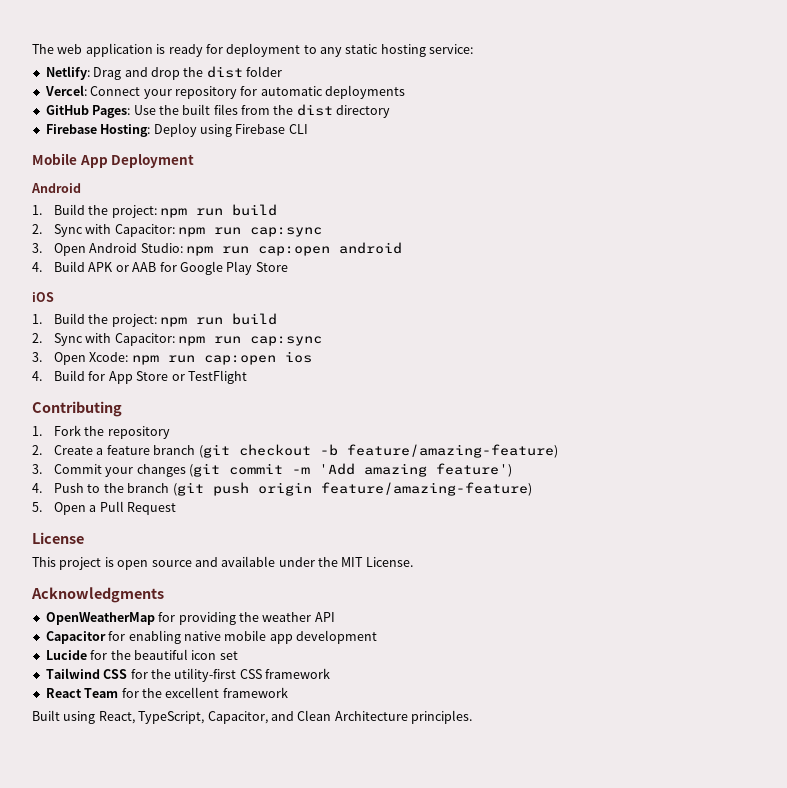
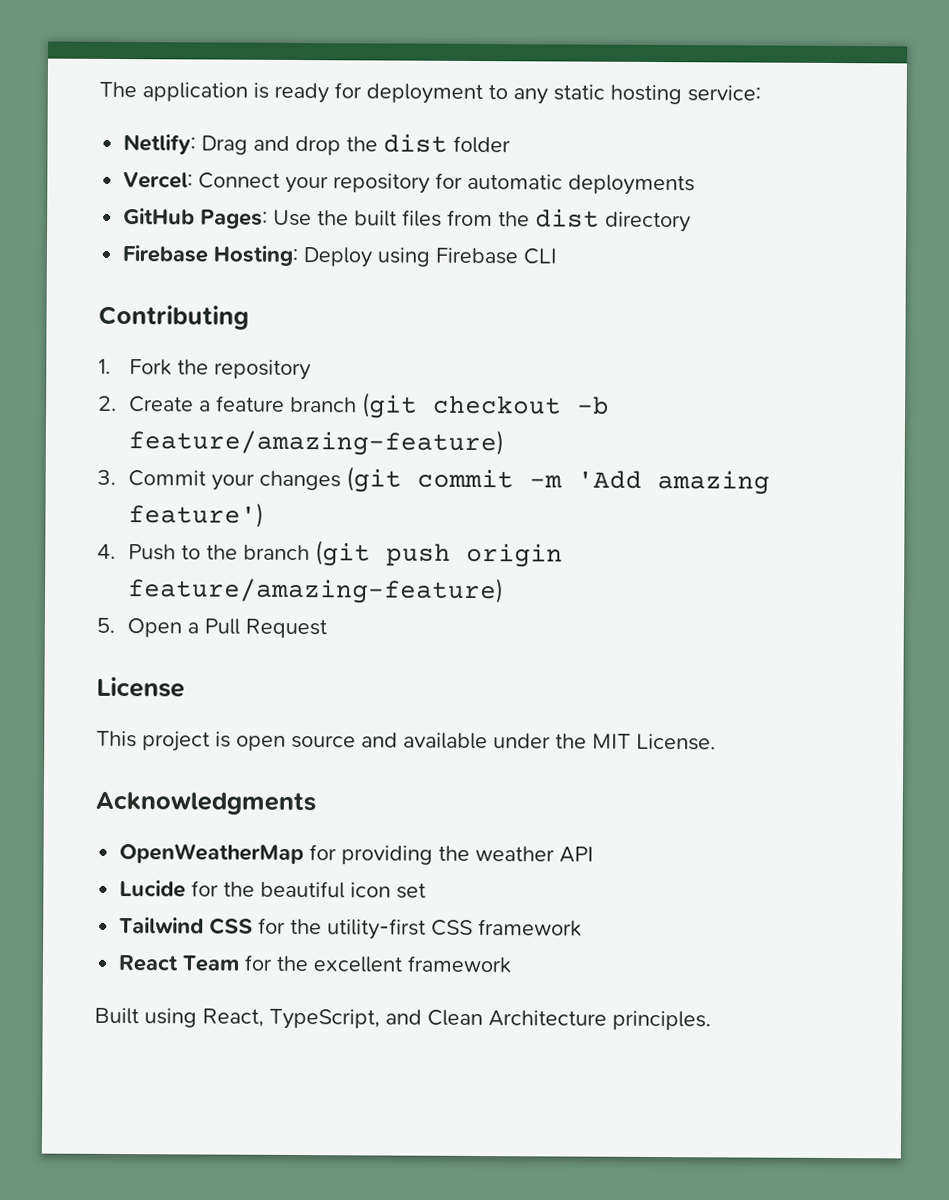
[57,44,83,54] web -> (137, 89) none
[32,153,195,168] [31,183,81,193] [32,204,278,218] [32,224,323,237] [32,242,403,256] [32,261,288,275] [32,292,54,302] [32,313,278,327] [32,333,323,346] [32,351,312,365] [32,370,247,384] // Mobile App Deployment // Android // 1. Build the project: npm run build // 2. Sync with Capacitor: npm run cap:sync // 3. Open Android Studio: npm run cap:open android // 4. Build APK or AAB for Google Play Store // iOS // 1. Build the project: npm run build // 2. Sync with Capacitor: npm run cap:sync // 3. Open Xcode: npm run cap:open ios // 4. Build for App Store or TestFlight -> (558, 256) none
[45,630,377,644] // Capacitor for enabling native mobile app development -> (595, 854) none
[207,711,268,724] Capacitor, -> (380, 1019) none

